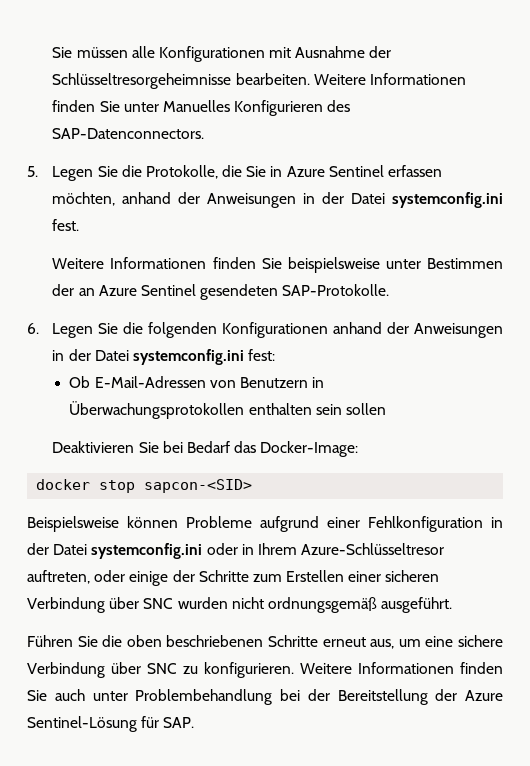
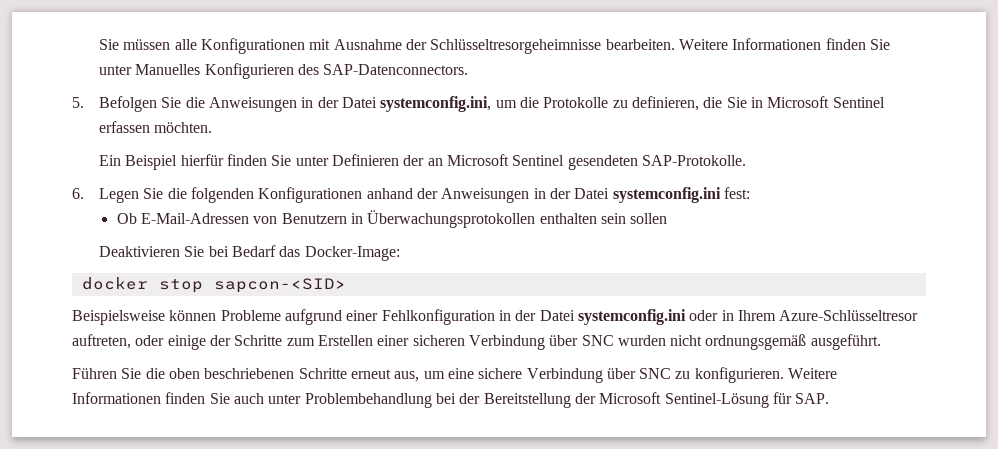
[52,165,443,181] [52,192,504,208] [52,219,80,231] [52,257,503,273] Legen Sie die Protokolle, die Sie in Azure Sentinel erfassen möchten, anhand der Anweisungen in der Datei systemconfig.ini fest. // Weitere Informationen finden Sie beispielsweise unter Bestimmen -> [99,96,885,112] [99,121,213,133] [99,154,400,170] Befolgen Sie die Anweisungen in der Datei systemconfig.ini, um die Protokolle zu definieren, die Sie in Microsoft Sentinel erfassen möchten. // Ein Beispiel hierfür finden Sie unter Definieren
[98,285,137,296] Azure -> [447,154,510,166] Microsoft
[465,690,503,701] Azure -> [599,392,662,404] Microsoft

